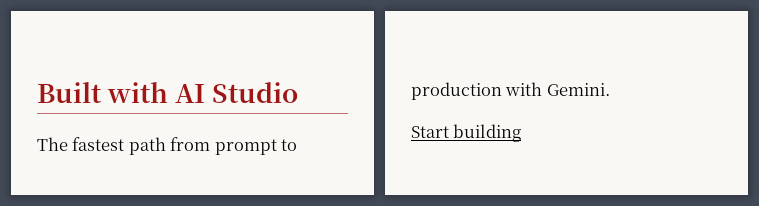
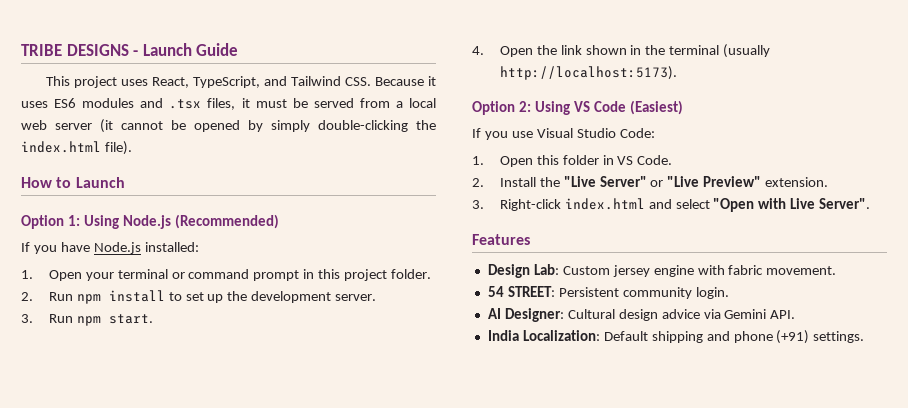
[37,82,299,103] [37,137,298,155] [411,82,610,100] [411,124,522,142] Built with AI Studio // The fastest path from prompt to production with Gemini. // Start building -> [21,43,239,56] [45,76,436,88] [21,98,436,110] [21,119,436,133] [21,141,132,155] [21,177,125,188] [21,214,280,229] [21,242,199,254] [21,269,432,281] [21,290,377,304] [21,314,153,326] [472,44,771,58] [499,66,677,80] [472,100,684,115] [472,128,655,140] [472,155,673,167] [472,176,829,187] [472,198,871,212] [472,234,530,245] [487,264,837,278] [487,286,729,299] [487,308,796,322] [487,330,865,344] TRIBE DESIGNS - Launch Guide // This project uses React, TypeScript, and Tailwind CSS. Because it uses ES6 modules and .tsx files, it must be served from a local web server (it cannot be opened by simply double-clicking the index.html file). // How to Launch // Option 1: Using Node.js (Recommended) // If you have Node.js installed: // 1. Open your terminal or command prompt in this project folder. // 2. Run npm install to set up the development server. // 3. Run npm start. // 4. Open the link shown in the terminal (usually http://localhost:5173). // Option 2: Using VS Code (Easiest) // If you use Visual Studio Code: // 1. Open this folder in VS Code. // 2. Install the "Live Server" or "Live Preview" extension. // 3. Right-click index.html and select "Open with Live Server". // Features // Design Lab: Custom jersey engine with fabric movement. // 54 STREET: Persistent community login. // AI Designer: Cultural design advice via Gemini API. // India Localization: Default shipping and phone (+91) settings.

